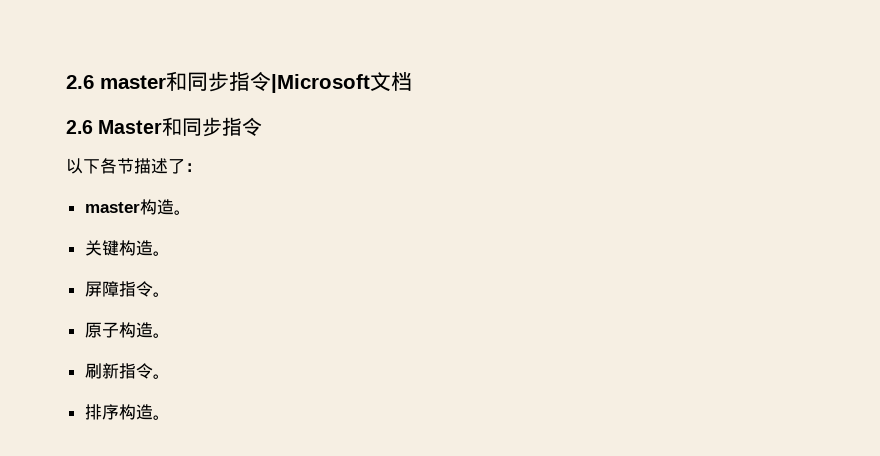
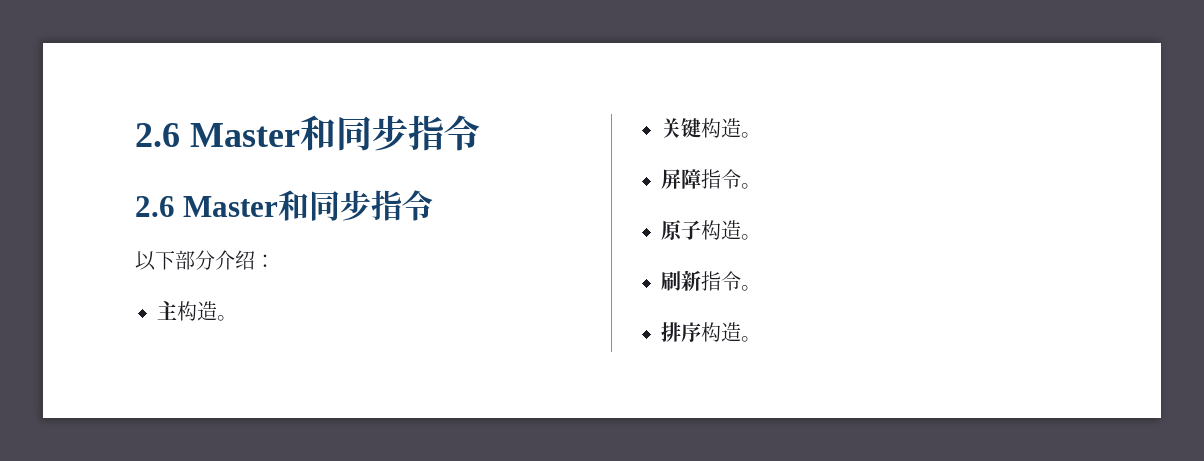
[66,71,412,93] 2.6 master和同步指令|Microsoft文档 -> [135,115,480,151] 2.6 Master和同步指令
[100,158,185,174] 各节描述了 -> [175,250,255,270] 部分介绍
[84,202,140,213] master -> [157,301,177,320] 主

